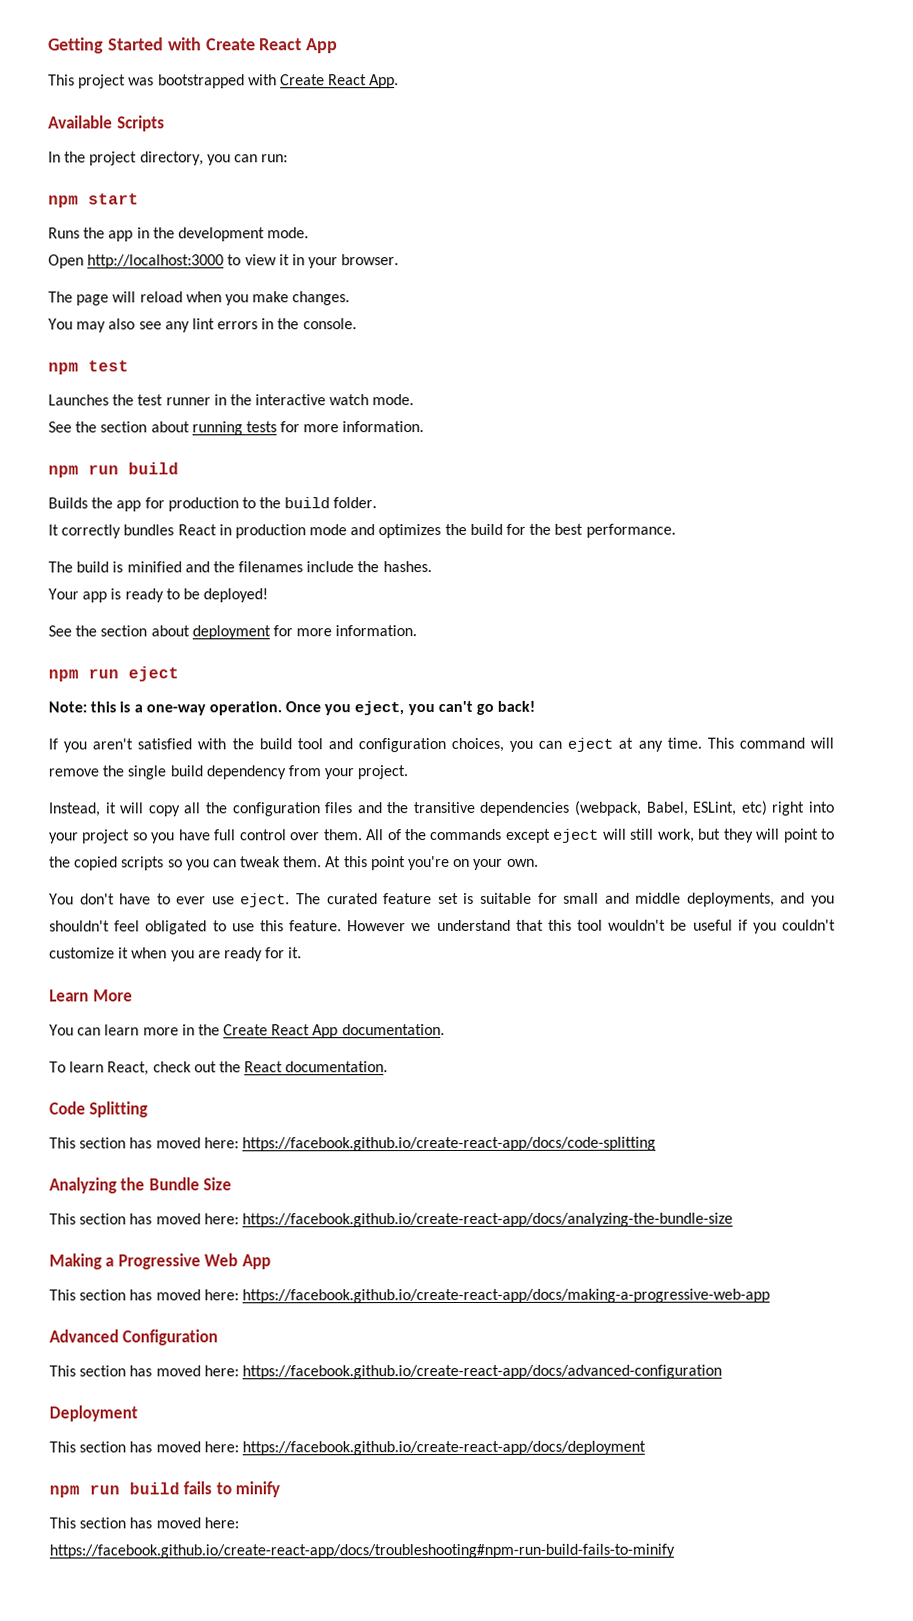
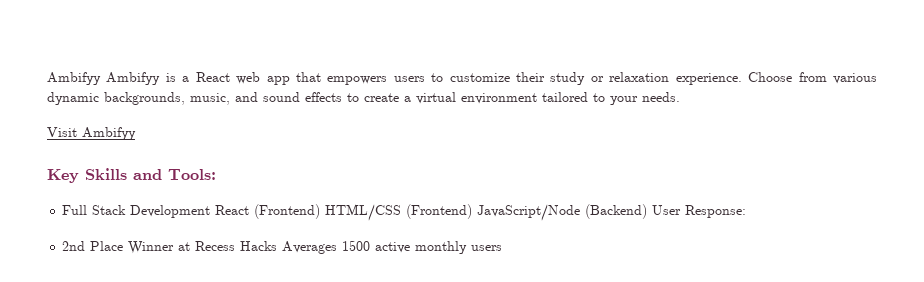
[48,37,339,54] [48,74,400,89] [48,115,165,132] [48,151,289,166] [48,193,139,208] [48,227,310,242] [48,254,400,269] [48,291,351,306] [48,318,357,333] [48,360,129,375] [48,394,415,406] [48,421,425,436] [48,462,179,478] [48,497,378,512] [48,523,676,539] [48,561,432,573] [48,588,269,603] [48,625,418,640] [48,666,179,682] [48,700,536,716] [48,737,834,753] [48,765,409,780] [48,800,836,817] [49,828,836,844] [49,856,539,871] [49,892,835,908] [49,919,836,935] [49,947,303,962] [49,989,133,1002] [49,1024,445,1039] [49,1061,389,1076] [49,1101,149,1118] [49,1136,656,1152] [49,1177,233,1194] [49,1212,733,1228] [49,1253,271,1270] [49,1288,770,1304] [49,1329,219,1346] [49,1364,722,1380] [49,1405,138,1422] [49,1440,646,1456] [49,1481,281,1498] [49,1517,239,1529] [49,1543,675,1559] Getting Started with Create React App // This project was bootstrapped with Create React App. // Available Scripts // In the project directory, you can run: // npm start // Runs the app in the development mode. // Open http://localhost:3000 to view it in your browser. // The page will reload when you make changes. // You may also see any lint errors in the console. // npm test // Launches the test runner in the interactive watch mode. // See the section about running tests for more information. // npm run build // Builds the app for production to the build folder. // It correctly bundles React in production mode and optimizes the build for the best performance. // The build is minified and the filenames include the hashes. // Your app is ready to be deployed! // See the section about deployment for more information. // npm run eject // Note: this is a one-way operation. Once you eject, you can't go back! // If you aren't satisfied with the build tool and configuration choices, you can eject at any time. This command will remove the single build dependency from your project. // Instead, it will copy all the configuration files and the transitive dependencies (webpack, Babel, ESLint, etc) right into your project so you have full control over them. All of the commands except eject will still work, but they will point to the copied scripts so you can tweak them. At this point you're on your own. // You don't have to ever use eject. The curated feature set is suitable for small and middle deployments, and you shouldn't feel obligated to use this feature. However we understand that this tool wouldn't be useful if you couldn't customize it when you are ready for it. // Learn More // You can learn more in the Create React App documentation. // To learn React, check out the React documentation. // Code Splitting // This section has moved here: https://facebook.github.io/create-react-app/docs/code-splitting // Analyzing the Bundle Size // This section has moved here: https://facebook.github.io/create-react-app/docs/analyzing-the-bundle-size // Making a Progressive Web App // This section has moved here: https://facebook.github.io/create-react-app/docs/making-a-progressive-web-app // Advanced Configuration // This section has moved here: https://facebook.github.io/create-react-app/docs/advanced-configuration // Deployment // This section has moved here: https://facebook.github.io/create-react-app/docs/deployment // npm run build fails to minify // This section has moved here: https://facebook.github.io/create-react-app/docs/troubleshooting#npm-run-build-fails-to-minify -> [47,72,878,85] [47,92,680,105] [47,127,136,140] [47,168,216,183] [62,204,747,221] [62,240,503,254] Ambifyy Ambifyy is a React web app that empowers users to customize their study or relaxation experience. Choose from various dynamic backgrounds, music, and sound effects to create a virtual environment tailored to your needs. // Visit Ambifyy // Key Skills and Tools: // Full Stack Development React (Frontend) HTML/CSS (Frontend) JavaScript/Node (Backend) User Response: // 2nd Place Winner at Recess Hacks Averages 1500 active monthly users

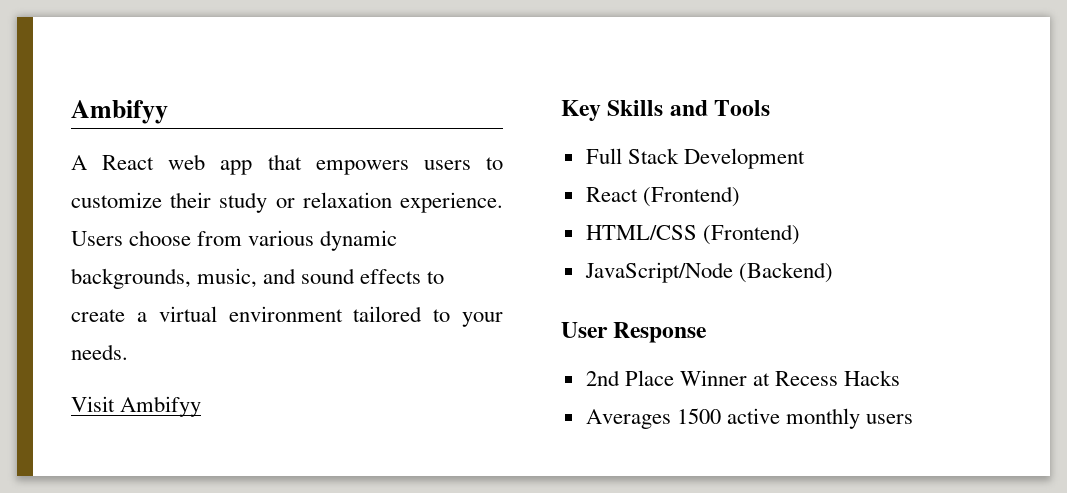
[47,72,190,85] Ambifyy Ambifyy is a -> [71,100,168,124] [71,155,87,170] Ambifyy // A
[748,72,793,82] Choose -> [71,230,192,246] Users choose
[168,169,216,180] Tools: -> [714,100,771,116] Tools
(211, 211) none -> (805, 158) //
(321, 211) none -> (740, 196) //
(473, 211) none -> (800, 234) //
[652,205,747,218] User Response: -> [561,322,708,343] // User Response
(278, 246) none -> (901, 378) //

